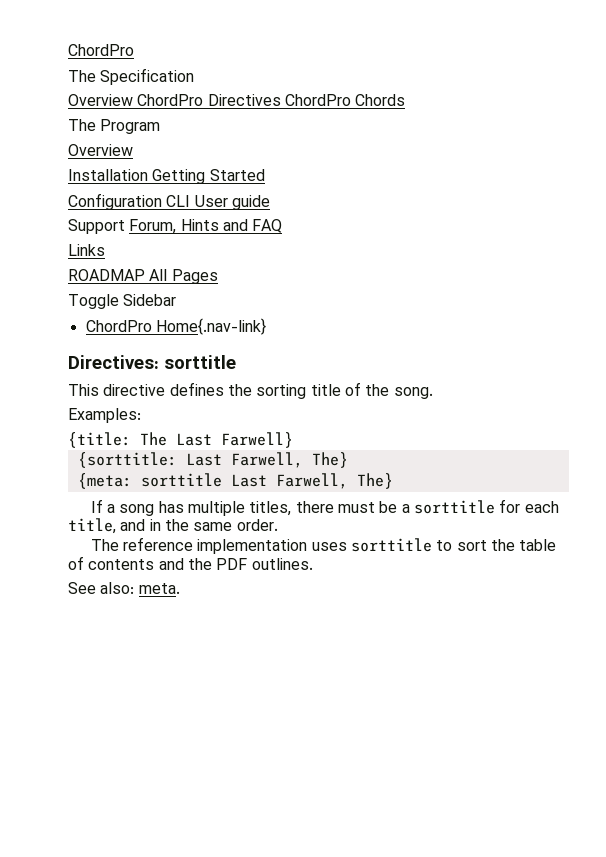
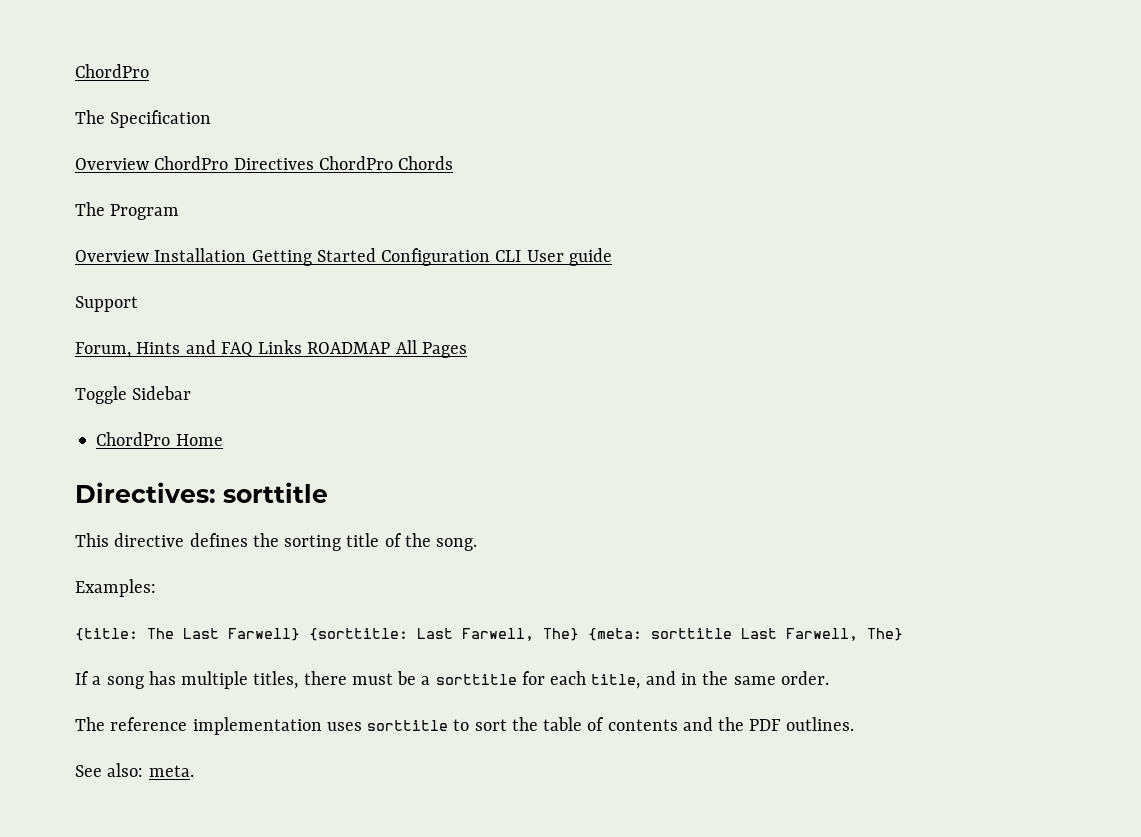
(133, 150) // -> (149, 256) none
(265, 175) // -> (376, 255) none
(125, 226) none -> (138, 304) //
(283, 226) // -> (253, 349) none
(105, 250) // -> (303, 347) none
[155,318,266,335] Home{.nav-link} -> [175,434,223,446] Home
(293, 440) // -> (300, 634) none
(348, 460) // -> (579, 634) none

